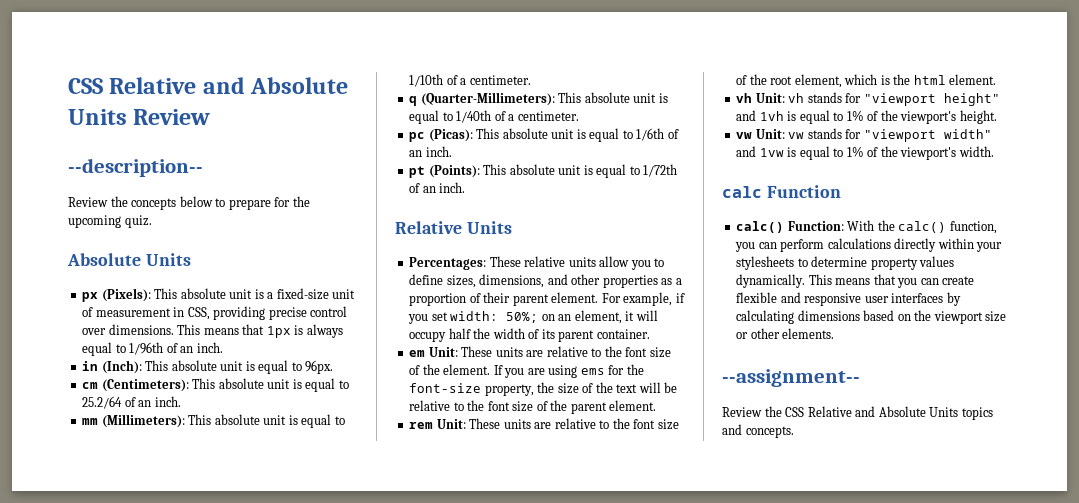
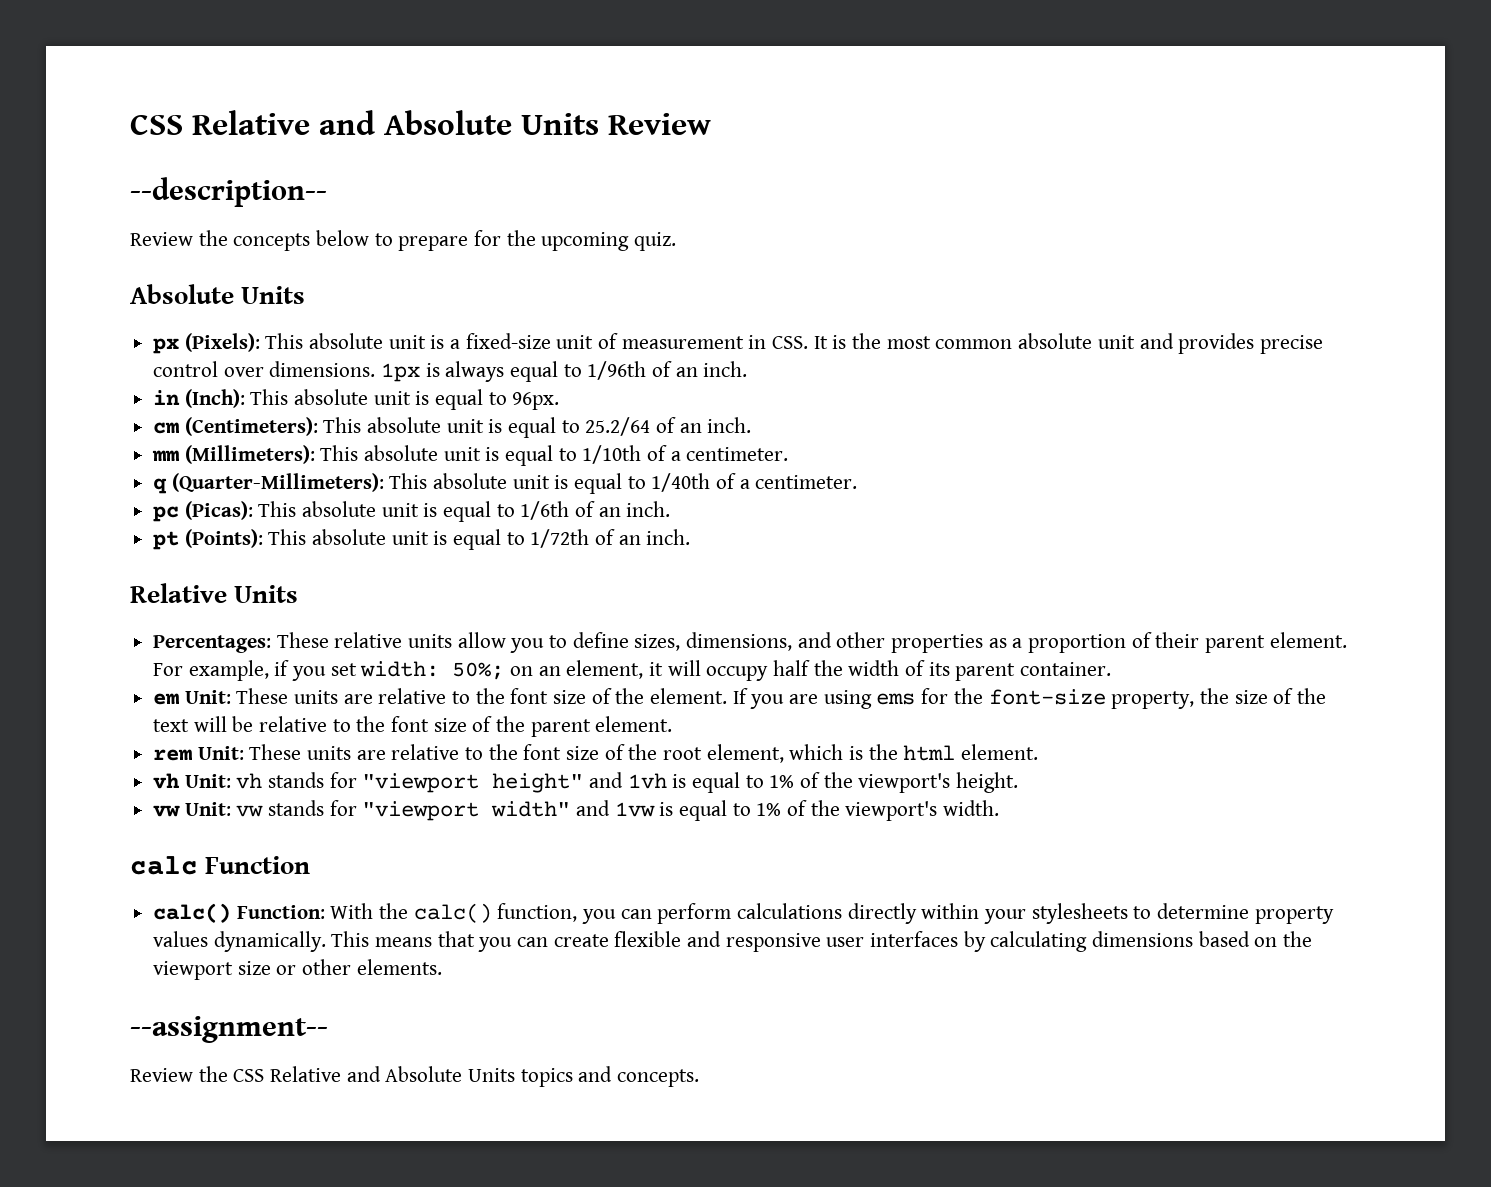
[187,306,266,320] CSS, providing -> [772,333,1255,354] CSS. It is the most common absolute unit and provides
[177,324,265,335] This means that -> (376, 369) none

